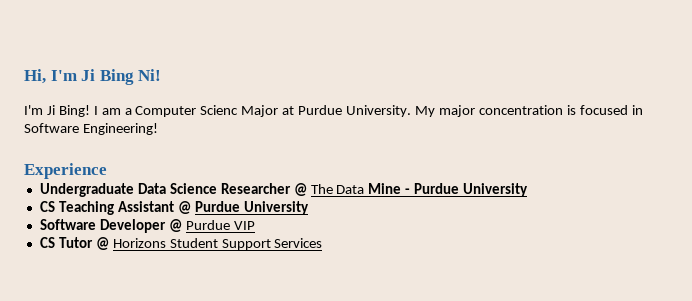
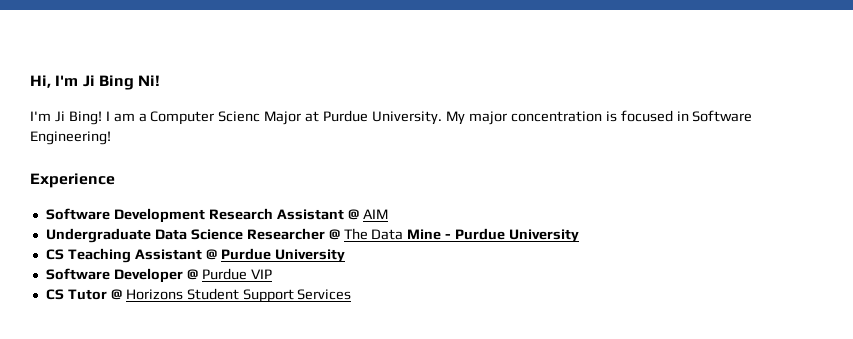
(107, 171) none -> [45,208,388,223] // Software Development Research Assistant @ AIM

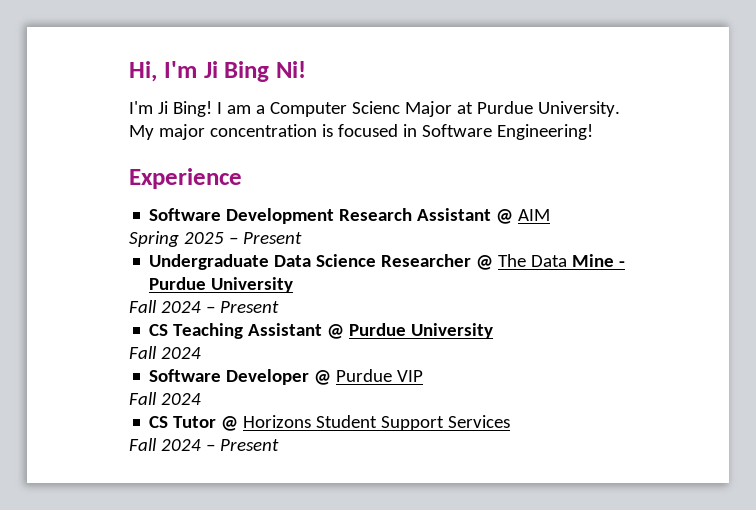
(388, 214) none -> [129,231,302,247] // Spring 2025 – Present
(580, 236) none -> [129,300,279,313] // Fall 2024 – Present
(345, 256) none -> [129,346,201,359] // Fall 2024
(272, 274) none -> [129,392,201,405] // Fall 2024
(352, 294) none -> [129,438,279,451] // Fall 2024 – Present

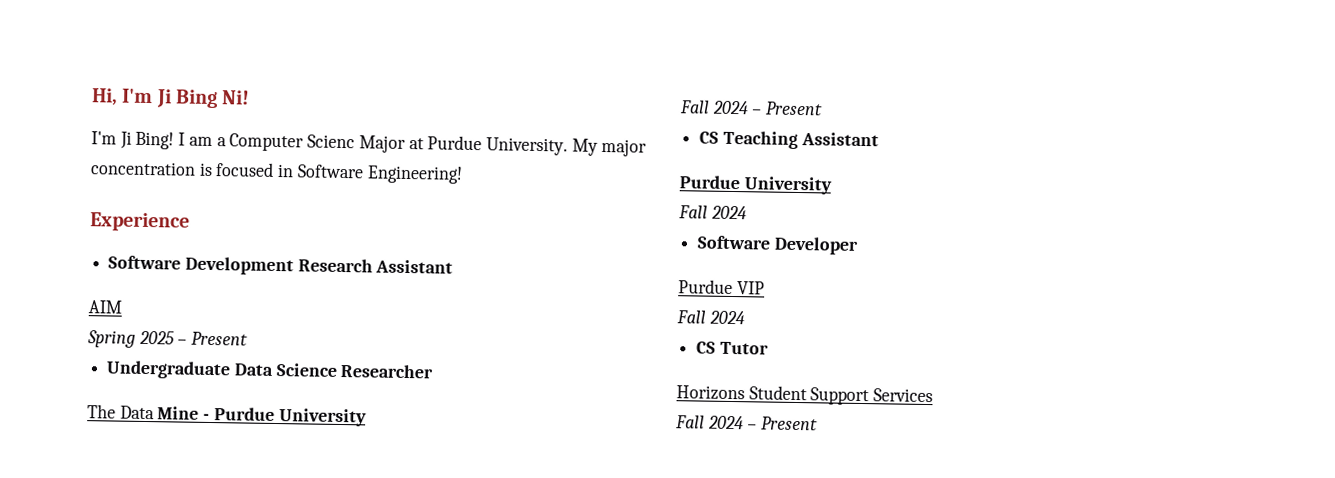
[496,209,514,224] @ -> (454, 266) //
[476,255,494,270] @ -> (435, 371) //
[327,324,345,339] @ -> (879, 139) //
[314,370,332,385] @ -> (859, 245) //
[221,416,239,431] @ -> (769, 348) //

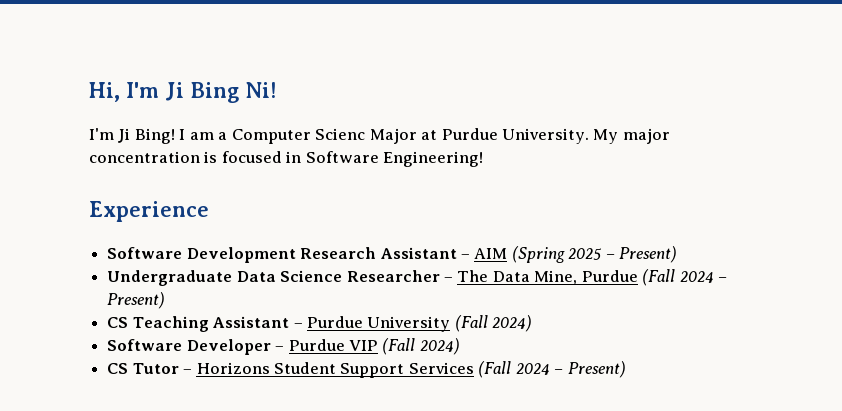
(454, 266) // -> [460,254,470,259] –
[87,330,136,348] // Spring -> [511,246,565,263] (Spring
[191,331,249,346] Present -> [619,246,678,263] Present)
(435, 371) // -> [443,277,453,282] –
[157,406,367,427] [679,100,824,116] Mine - Purdue University // Fall 2024 – Present -> [534,269,728,286] [107,292,166,309] Mine, Purdue (Fall 2024 – Present)
[679,175,832,195] [678,205,747,220] // Purdue University // Fall 2024 -> [293,315,533,332] – Purdue University (Fall 2024)
(859, 245) // -> [275,346,285,351] –
[676,310,745,325] // Fall 2024 -> [382,338,460,355] (Fall 2024)
(769, 348) // -> [183,369,193,374] –
[675,415,819,431] // Fall 2024 – Present -> [478,361,626,378] (Fall 2024 – Present)

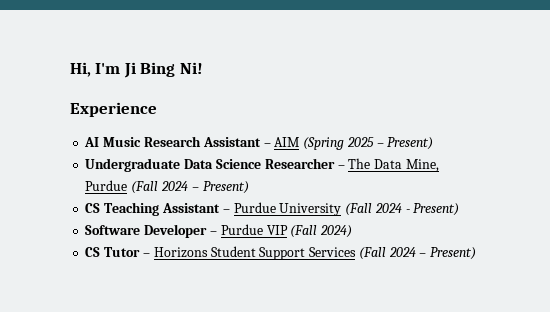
[89,128,670,144] [89,151,484,167] // I'm Ji Bing! I am a Computer Scienc Major at Purdue University. My major concentration is focused in Software Engineering! -> (203, 68) none
[107,247,296,263] Software Development -> [84,137,142,147] AI Music
[492,315,533,332] 2024) -> [374,203,460,216] 2024 - Present)

